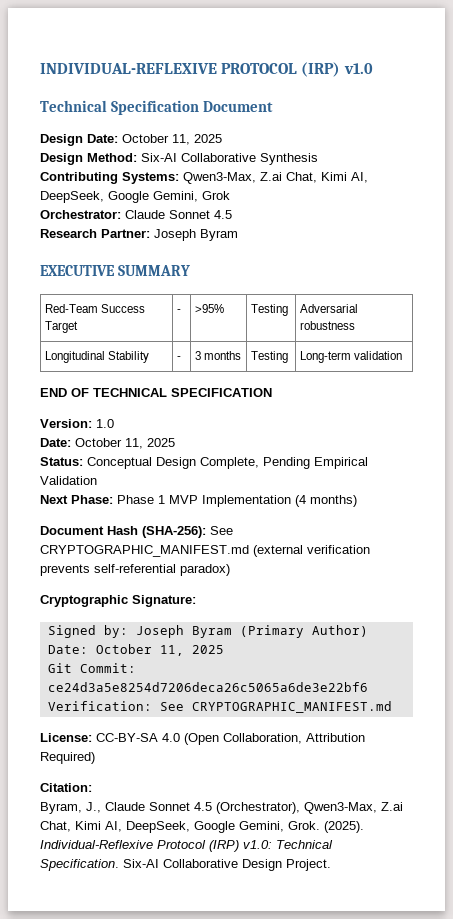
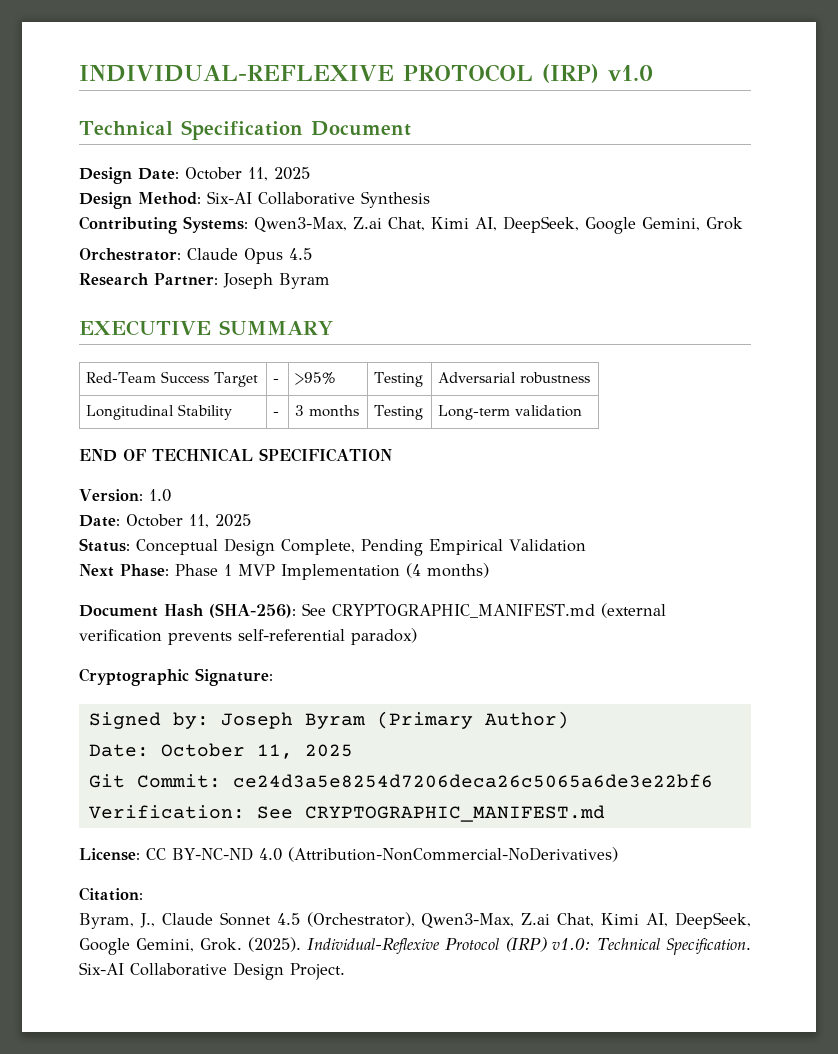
[169,210,210,219] Sonnet -> [244,248,283,264] Opus
[96,733,365,745] [40,752,95,764] CC-BY-SA 4.0 (Open Collaboration, Attribution Required) -> [146,847,618,862] CC BY-NC-ND 4.0 (Attribution-NonCommercial-NoDerivatives)

